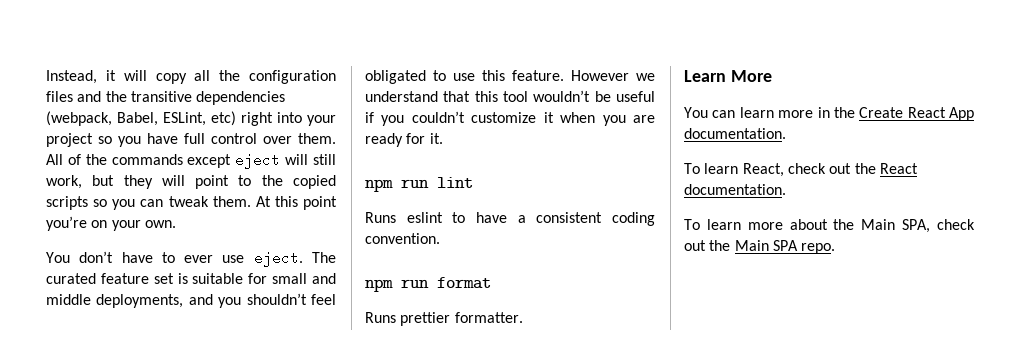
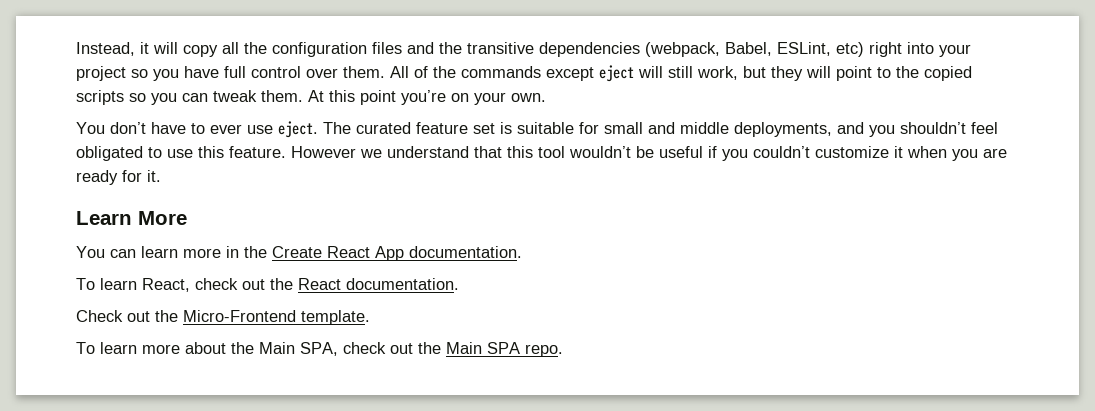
[365,177,473,192] [365,212,655,226] [365,233,440,244] [365,277,491,292] [365,312,523,326] // npm run lint // Runs eslint to have a consistent coding convention. // npm run format // Runs prettier formatter. -> (161, 176) none
(786, 189) none -> [76,310,370,325] // Check out the Micro-Frontend template.

